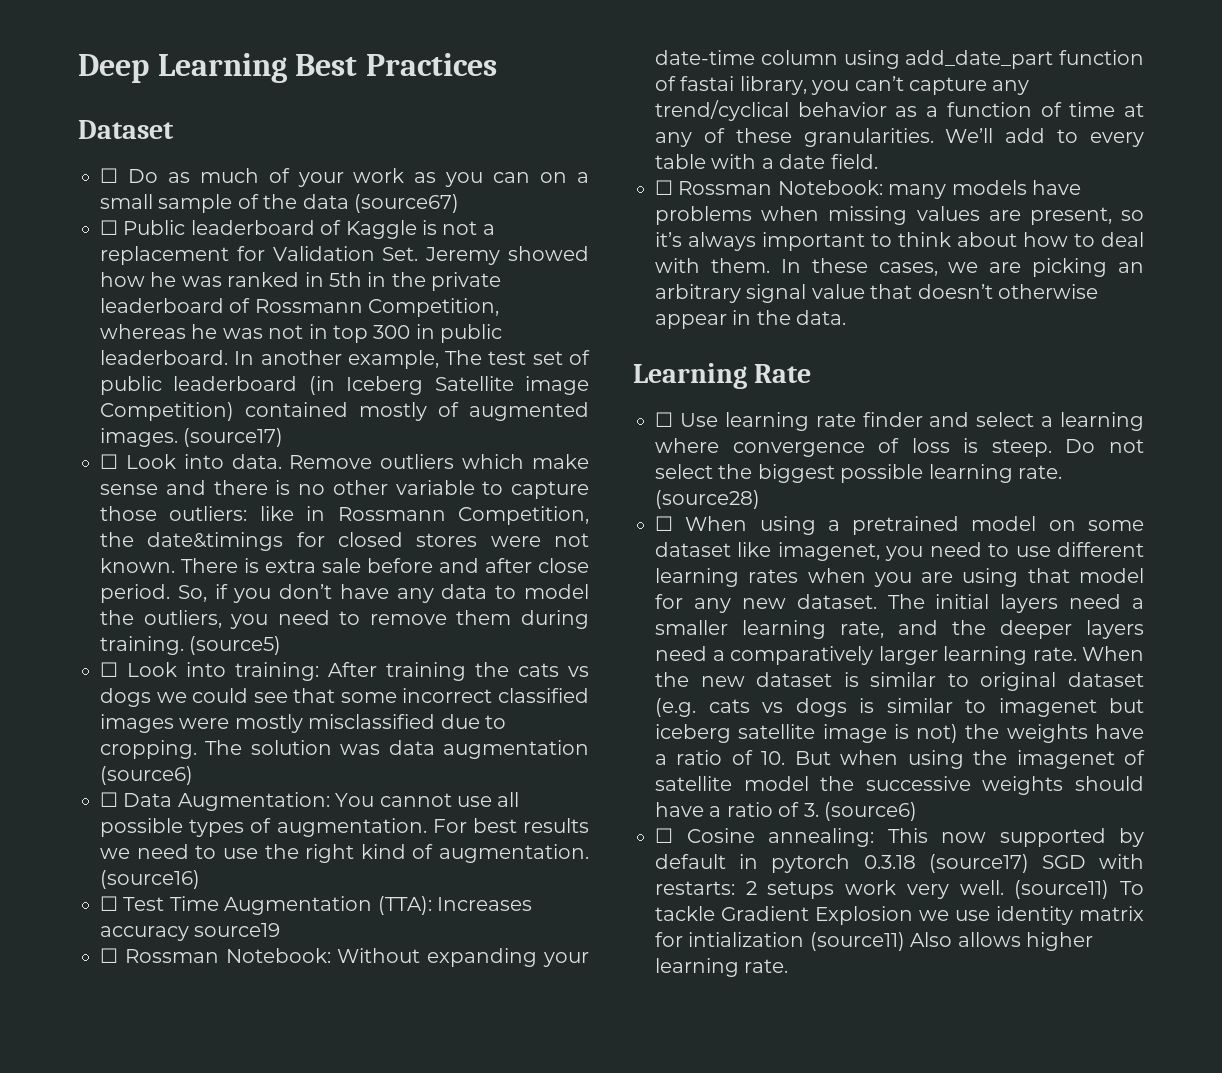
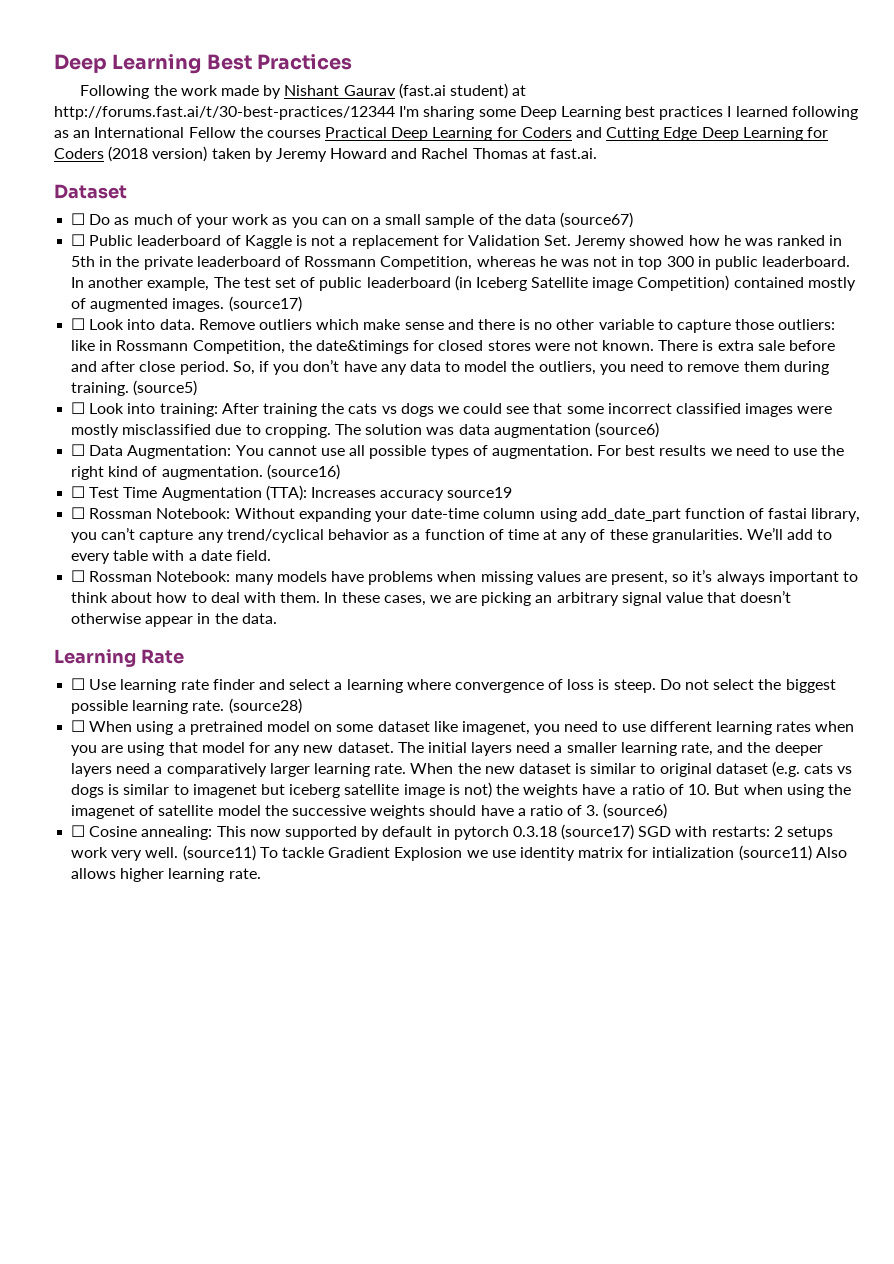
(497, 64) none -> [80,83,527,99] [54,106,858,120] [54,127,828,141] [54,146,598,162] // Following the work made by Nishant Gaurav (fast.ai student) at http://forums.fast.ai/t/30-best-practices/12344 I'm sharing some Deep Learning best practices I learned following as an International Fellow the courses Practical Deep Learning for Coders and Cutting Edge Deep Learning for Coders (2018 version) taken by Jeremy Howard and Rachel Thomas at fast.ai.

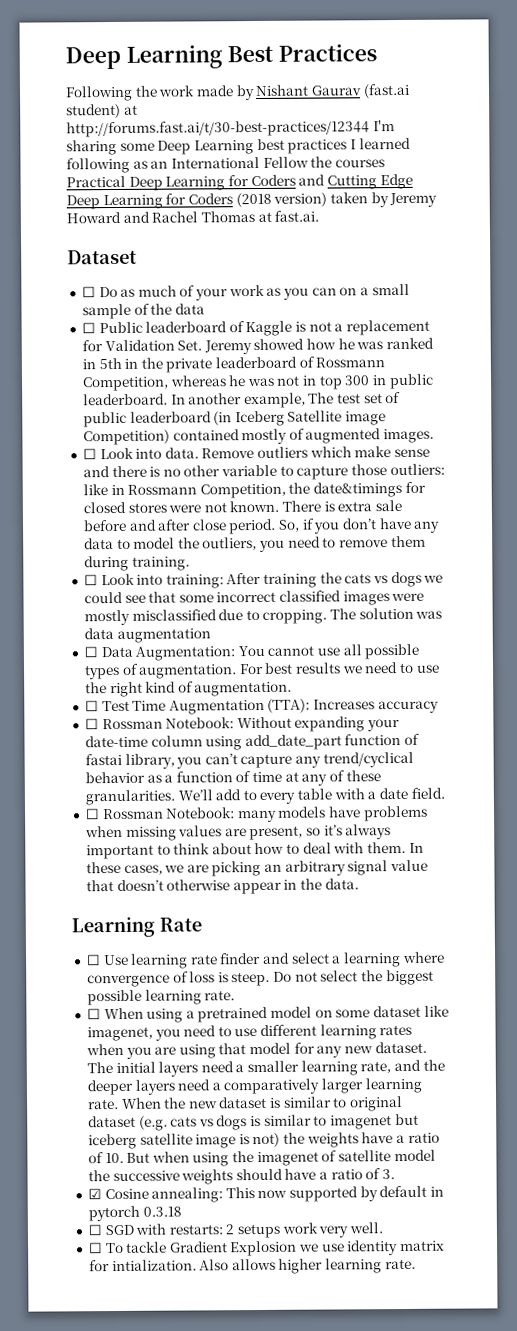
[560,212,634,228] (source67) -> (205, 309) none
[228,296,302,312] (source17) -> (435, 436) none
[133,380,198,396] (source5) -> (190, 563) none
[594,422,659,438] (source6) -> (211, 635) none
[266,464,340,480] (source16) -> (293, 689) none
[447,487,513,498] source19 -> (439, 707) none
[228,698,302,714] (source28) -> (236, 995) none
[603,803,668,819] [71,825,86,837] (source6) // ☐ -> [87,1188,102,1200] // ☑
[561,824,635,840] (source17) -> [87,1224,102,1236] // ☐
[182,845,256,861] (source11) -> [88,1242,103,1254] // ☐
[652,845,812,861] intialization (source11) -> [111,1259,197,1272] intialization.

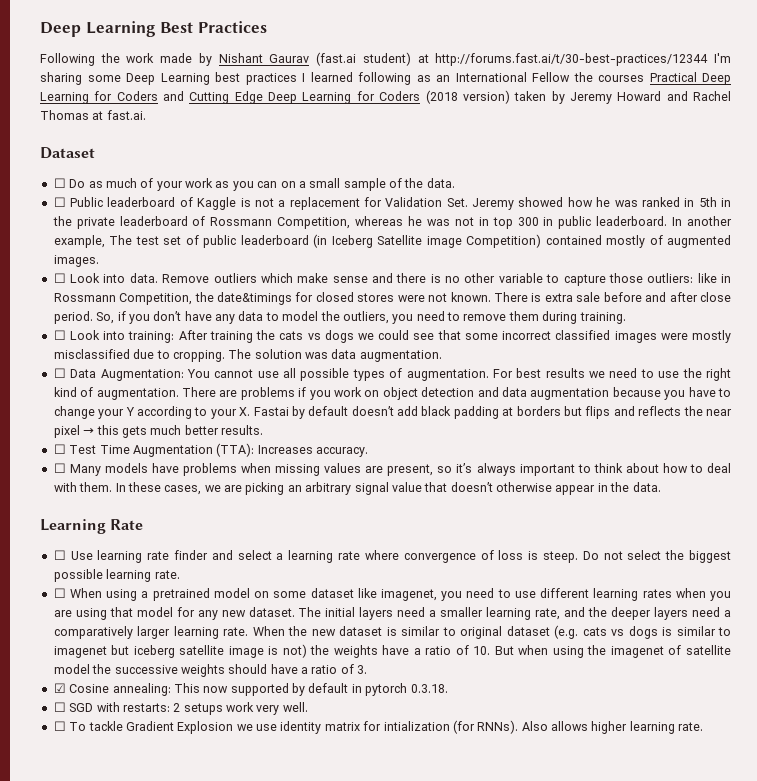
[174,303,205,315] data -> [426,178,455,188] data.
[116,628,211,643] augmentation -> [359,350,442,362] augmentation.
(293, 689) none -> [181,387,732,400] [53,406,732,419] [53,425,263,438] There are problems if you work on object detection and data augmentation because you have to change your Y according to your X. Fastai by default doesn’t add black padding at borders but flips and reflects the near pixel → this gets much better results.
[377,700,439,714] [84,716,401,732] [84,733,421,751] [84,751,414,769] [84,770,381,786] [84,787,445,806] [84,807,277,823] accuracy // ☐ Rossman Notebook: Without expanding your date-time column using add_date_part function of fastai library, you can’t capture any trend/cyclical behavior as a function of time at any of these granularities. We’ll add to every table with a date field. // ☐ Rossman Notebook: many -> [316,447,368,457] [53,463,101,476] accuracy. // ☐ Many
(402, 960) none -> [338,551,361,560] rate
[142,1206,182,1217] 0.3.18 -> [410,684,448,693] 0.3.18.
[111,1259,197,1272] intialization. -> [383,720,519,734] intialization (for RNNs).

